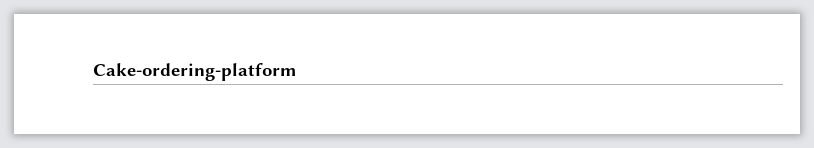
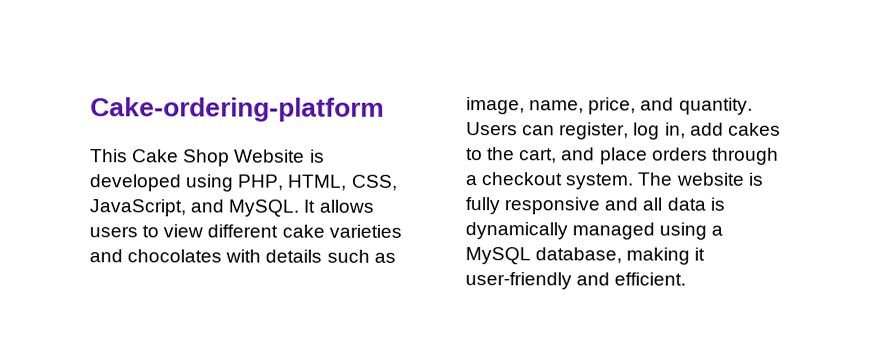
(297, 72) none -> [90,149,325,167] [89,174,398,192] [89,199,374,217] [89,224,402,238] [89,249,396,263] [466,97,753,115] [466,122,781,140] [466,147,779,165] [465,172,764,190] [465,197,725,215] [465,222,724,240] [465,247,706,265] [465,272,687,290] // This Cake Shop Website is developed using PHP, HTML, CSS, JavaScript, and MySQL. It allows users to view different cake varieties and chocolates with details such as image, name, price, and quantity. Users can register, log in, add cakes to the cart, and place orders through a checkout system. The website is fully responsive and all data is dynamically managed using a MySQL database, making it user-friendly and efficient.

